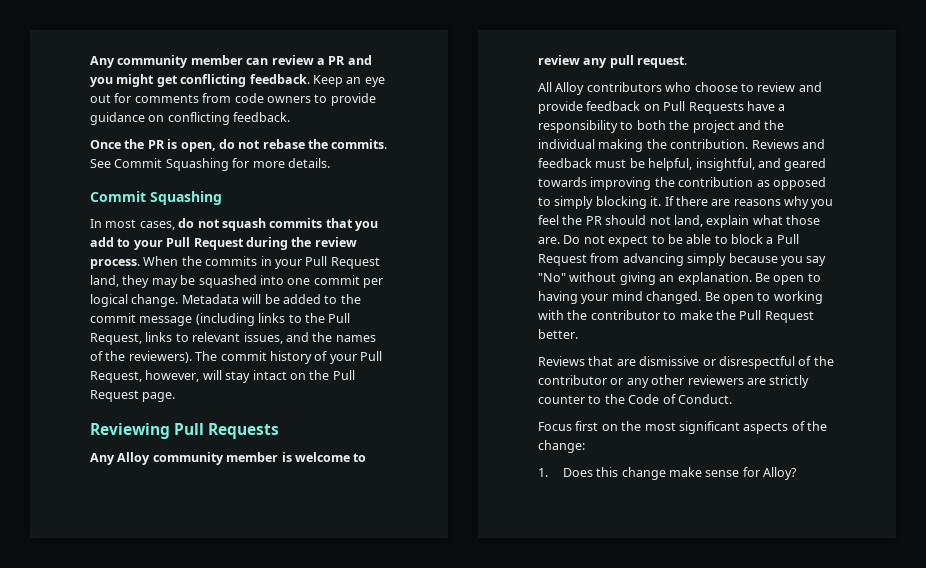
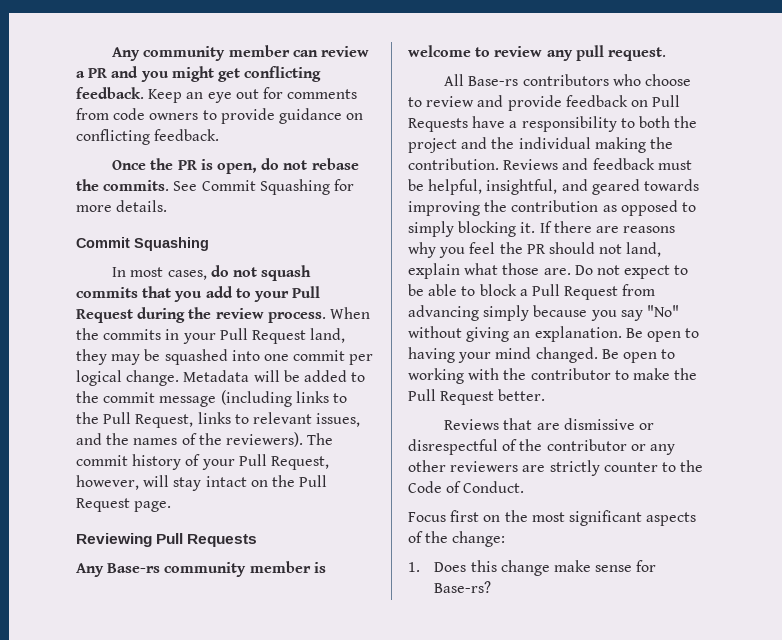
[117,452,151,465] Alloy -> [107,563,161,573] Base-rs
[555,82,585,95] Alloy -> [468,76,519,86] Base-rs
[763,467,798,480] Alloy? -> [434,581,492,593] Base-rs?

